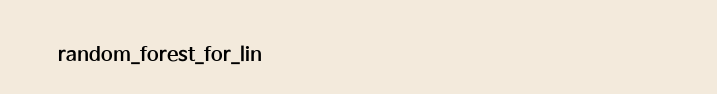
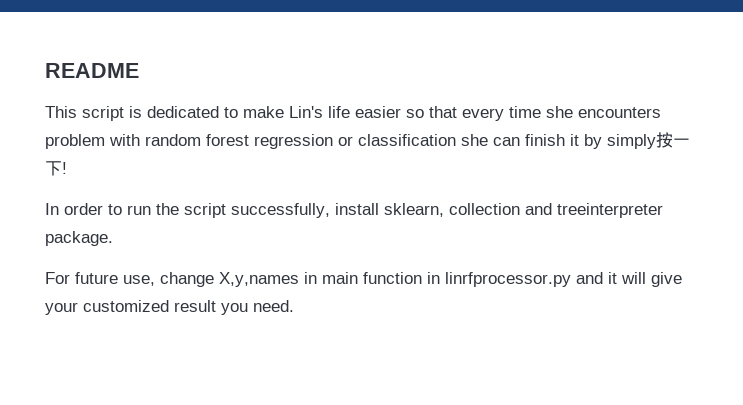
[58,45,262,65] random_forest_for_lin -> [45,63,139,78] [45,106,661,121] [45,132,690,149] [45,161,67,176] [45,203,663,218] [45,231,113,246] [45,272,682,287] [45,300,294,315] README // This script is dedicated to make Lin's life easier so that every time she encounters problem with random forest regression or classification she can finish it by simply按一下! // In order to run the script successfully, install sklearn, collection and treeinterpreter package. // For future use, change X,y,names in main function in linrfprocessor.py and it will give your customized result you need.

